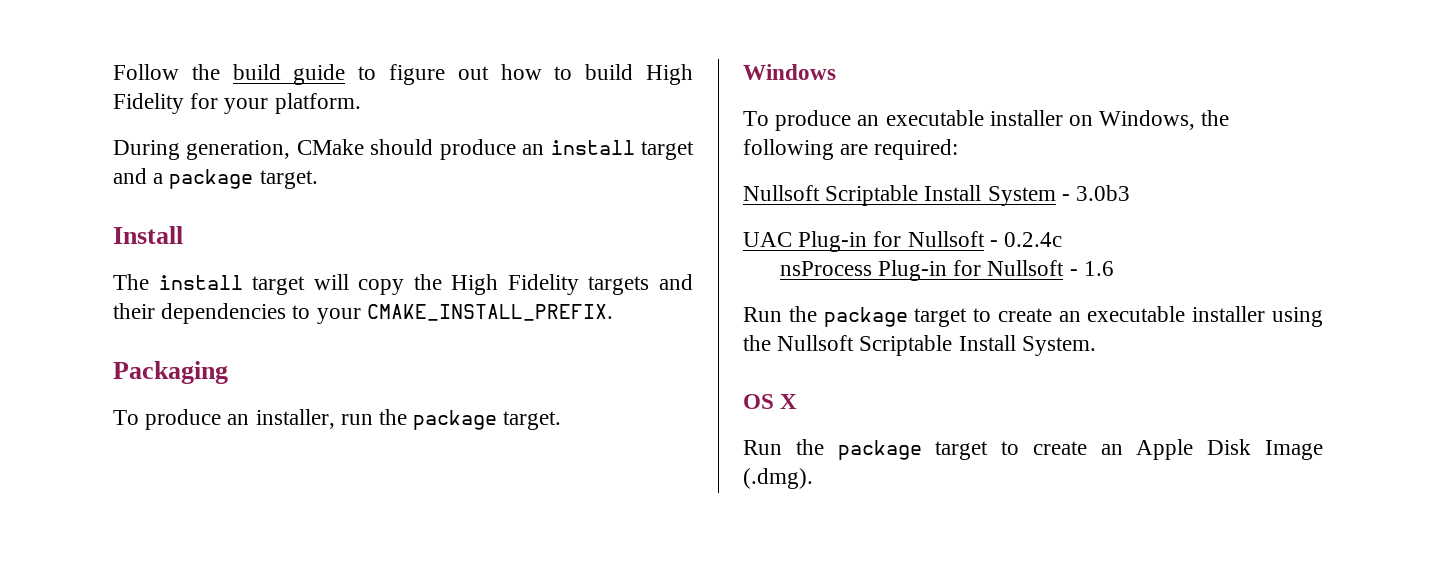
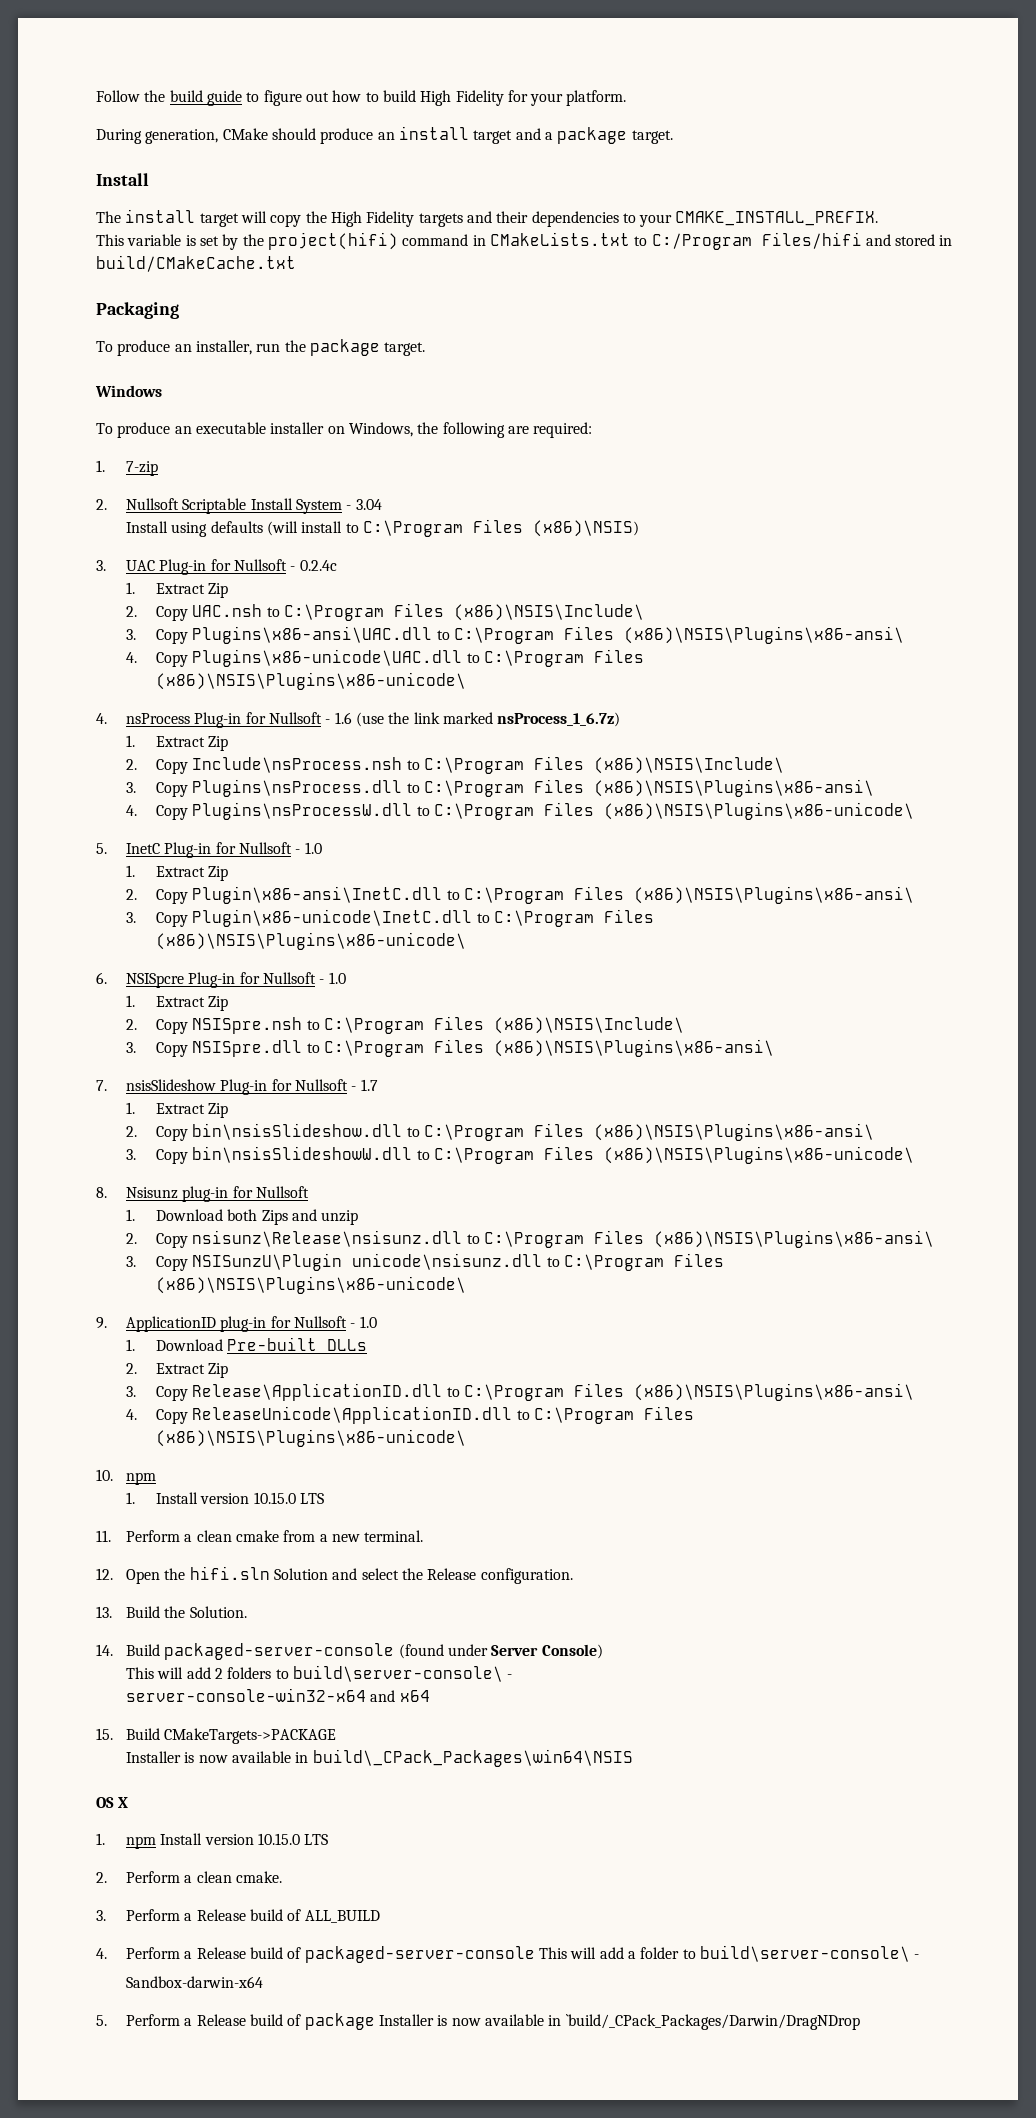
(613, 312) none -> [96,232,953,250] [96,255,296,272] // This variable is set by the project(hifi) command in CMakeLists.txt to C:/Program Files/hifi and stored in build/CMakeCache.txt
(959, 149) none -> [96,460,159,476] [96,499,107,510] 1. 7-zip // 2.
[1076,185,1131,201] 3.0b3 // -> [355,499,382,510] [126,519,639,537] [96,560,106,571] 3.04 // Install using defaults (will install to C:\Program Files (x86)\NSIS) // 3.
(1063, 239) none -> [126,582,229,598] [126,603,645,621] [126,626,905,644] [126,649,645,667] [156,672,467,690] [96,713,107,724] 1. Extract Zip // 2. Copy UAC.nsh to C:\Program Files (x86)\NSIS\Include\ // 3. Copy Plugins\x86-ansi\UAC.dll to C:\Program Files (x86)\NSIS\Plugins\x86-ansi\ // 4. Copy Plugins\x86-unicode\UAC.dll to C:\Program Files (x86)\NSIS\Plugins\x86-unicode\ // 4.
[743,306,1323,327] [743,335,1096,356] [743,394,798,409] [743,439,1323,460] [743,468,813,489] // Run the package target to create an executable installer using the Nullsoft Scriptable Install System. // OS X // Run the package target to create an Apple Disk Image (.dmg). -> [355,712,621,727] [126,735,229,751] [126,756,785,774] [126,779,875,797] [126,802,915,820] [96,842,322,858] [126,865,229,881] [126,886,915,904] [126,909,655,927] [156,932,467,950] [96,972,346,988] [126,995,229,1011] [126,1016,685,1034] [126,1039,775,1057] [96,1079,378,1095] [126,1102,229,1118] [126,1123,875,1141] [126,1146,915,1164] [96,1186,309,1202] [126,1209,359,1225] [126,1230,935,1248] [126,1253,725,1271] [156,1276,467,1294] [96,1316,377,1332] [126,1337,368,1351] [126,1363,229,1378] [126,1383,915,1401] [126,1406,695,1424] [156,1429,467,1447] [96,1469,157,1485] [126,1492,325,1504] [96,1530,424,1542] [96,1566,573,1584] [96,1606,247,1618] [96,1643,603,1660] [126,1665,513,1682] [126,1688,430,1702] [96,1728,337,1744] [126,1749,633,1767] [96,1797,129,1808] [96,1833,329,1849] [96,1871,282,1883] [96,1909,380,1923] [96,1945,920,1963] [126,1976,264,1988] [96,2013,860,2030] (use the link marked nsProcess_1_6.7z) // 1. Extract Zip // 2. Copy Include\nsProcess.nsh to C:\Program Files (x86)\NSIS\Include\ // 3. Copy Plugins\nsProcess.dll to C:\Program Files (x86)\NSIS\Plugins\x86-ansi\ // 4. Copy Plugins\nsProcessW.dll to C:\Program Files (x86)\NSIS\Plugins\x86-unicode\ // 5. InetC Plug-in for Nullsoft - 1.0 // 1. Extract Zip // 2. Copy Plugin\x86-ansi\InetC.dll to C:\Program Files (x86)\NSIS\Plugins\x86-ansi\ // 3. Copy Plugin\x86-unicode\InetC.dll to C:\Program Files (x86)\NSIS\Plugins\x86-unicode\ // 6. NSISpcre Plug-in for Nullsoft - 1.0 // 1. Extract Zip // 2. Copy NSISpre.nsh to C:\Program Files (x86)\NSIS\Include\ // 3. Copy NSISpre.dll to C:\Program Files (x86)\NSIS\Plugins\x86-ansi\ // 7. nsisSlideshow Plug-in for Nullsoft - 1.7 // 1. Extract Zip // 2. Copy bin\nsisSlideshow.dll to C:\Program Files (x86)\NSIS\Plugins\x86-ansi\ // 3. Copy bin\nsisSlideshowW.dll to C:\Program Files (x86)\NSIS\Plugins\x86-unicode\ // 8. Nsisunz plug-in for Nullsoft // 1. Download both Zips and unzip // 2. Copy nsisunz\Release\nsisunz.dll to C:\Program Files (x86)\NSIS\Plugins\x86-ansi\ // 3. Copy NSISunzU\Plugin unicode\nsisunz.dll to C:\Program Files (x86)\NSIS\Plugins\x86-unicode\ // 9. ApplicationID plug-in for Nullsoft - 1.0 // 1. Download Pre-built DLLs // 2. Extract Zip // 3. Copy Release\ApplicationID.dll to C:\Program Files (x86)\NSIS\Plugins\x86-ansi\ // 4. Copy ReleaseUnicode\ApplicationID.dll to C:\Program Files (x86)\NSIS\Plugins\x86-unicode\ // 10. npm // 1. Install version 10.15.0 LTS // 11. Perform a clean cmake from a new terminal. // 12. Open the hifi.sln Solution and select the Release configuration. // 13. Build the Solution. // 14. Build packaged-server-console (found under Server Console) // This will add 2 folders to build\server-console\ - // server-console-win32-x64 and x64 // 15. Build CMakeTargets->PACKAGE // Installer is now available in build\_CPack_Packages\win64\NSIS // OS X // 1. npm Install version 10.15.0 LTS // 2. Perform a clean cmake. // 3. Perform a Release build of ALL_BUILD // 4. Perform a Release build of packaged-server-console This will add a folder to build\server-console\ - // Sandbox-darwin-x64 // 5. Perform a Release build of package Installer is now available in `build/_CPack_Packages/Darwin/DragNDrop

